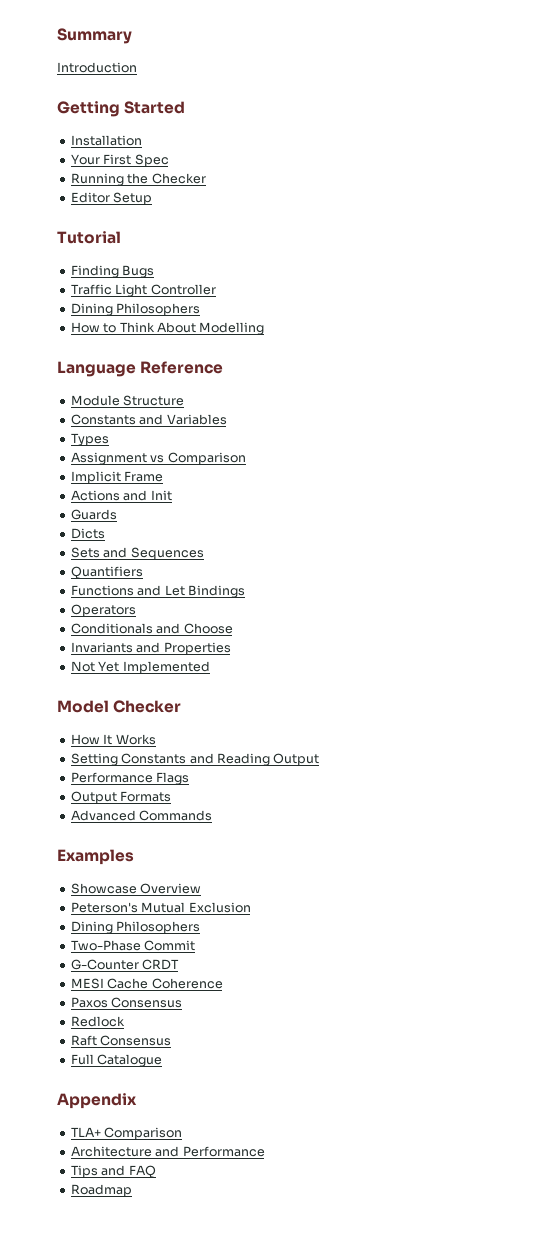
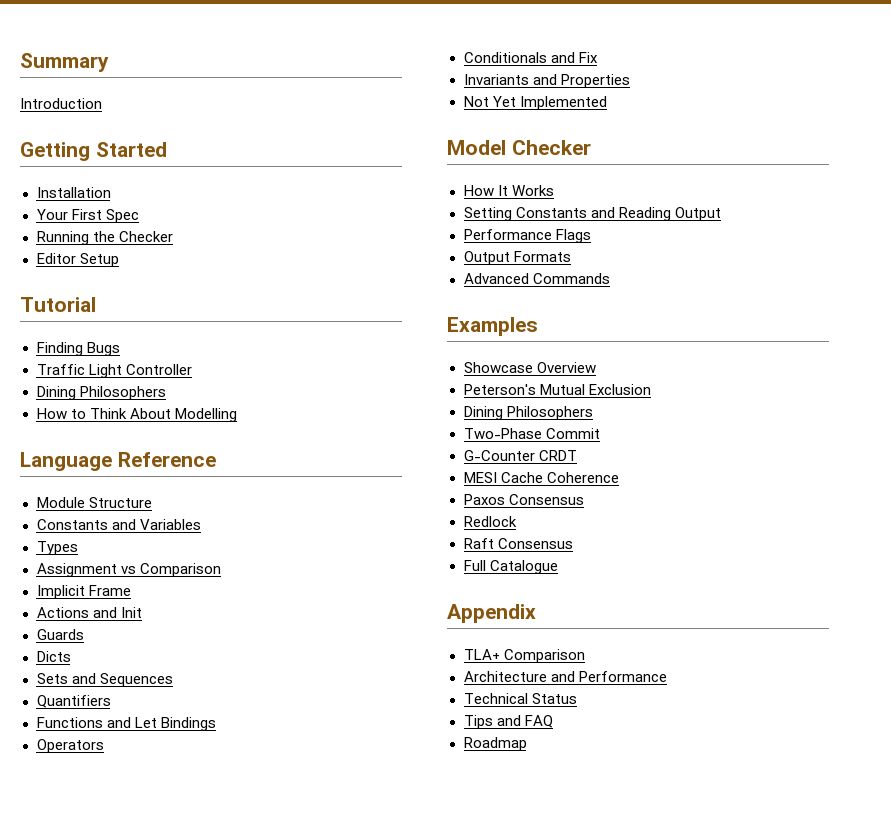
[183,623,233,634] Choose -> [578,52,598,63] Fix
(265, 1151) none -> [463,693,577,704] // Technical Status

